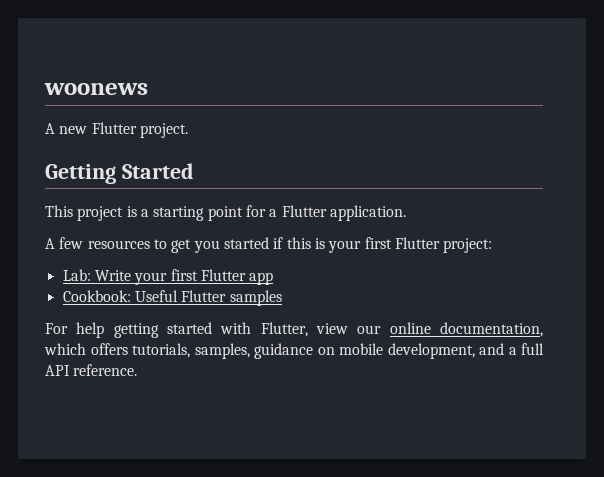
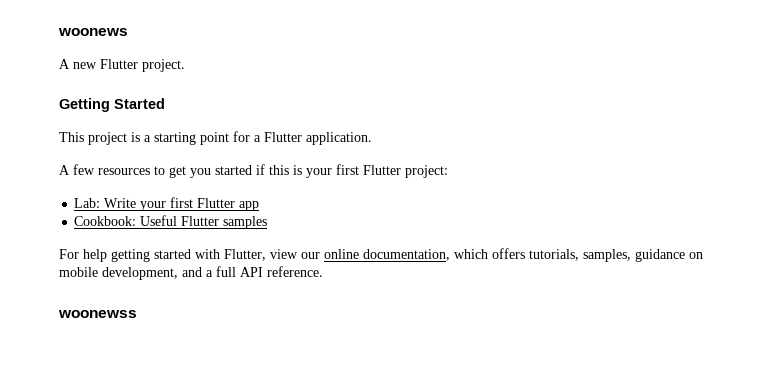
(138, 370) none -> [58,310,137,318] // woonewss

